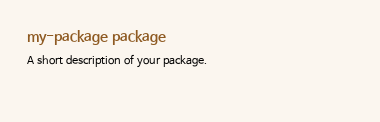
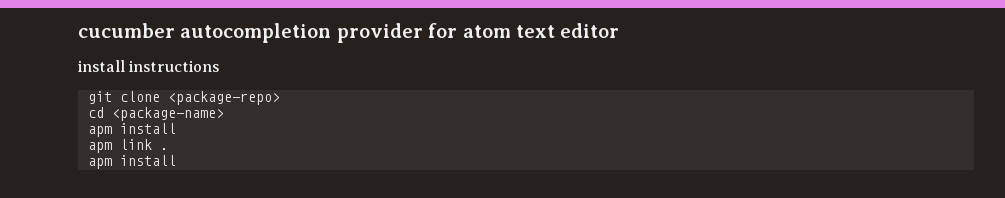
[27,30,166,46] [27,54,207,68] my-package package // A short description of your package. -> [78,23,620,43] [78,60,220,72] [87,91,280,105] [87,107,224,121] [87,123,176,137] [87,139,168,153] [87,155,176,169] cucumber autocompletion provider for atom text editor // install instructions // git clone <package-repo> // cd <package-name> // apm install // apm link . // apm install

